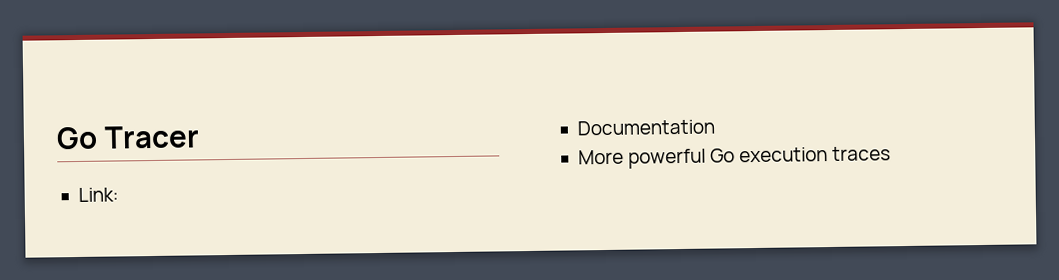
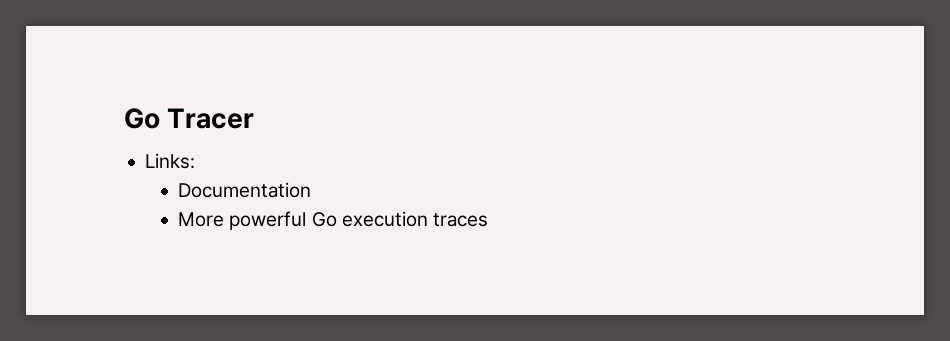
[77,187,119,202] Link: -> [145,153,196,169] Links:

